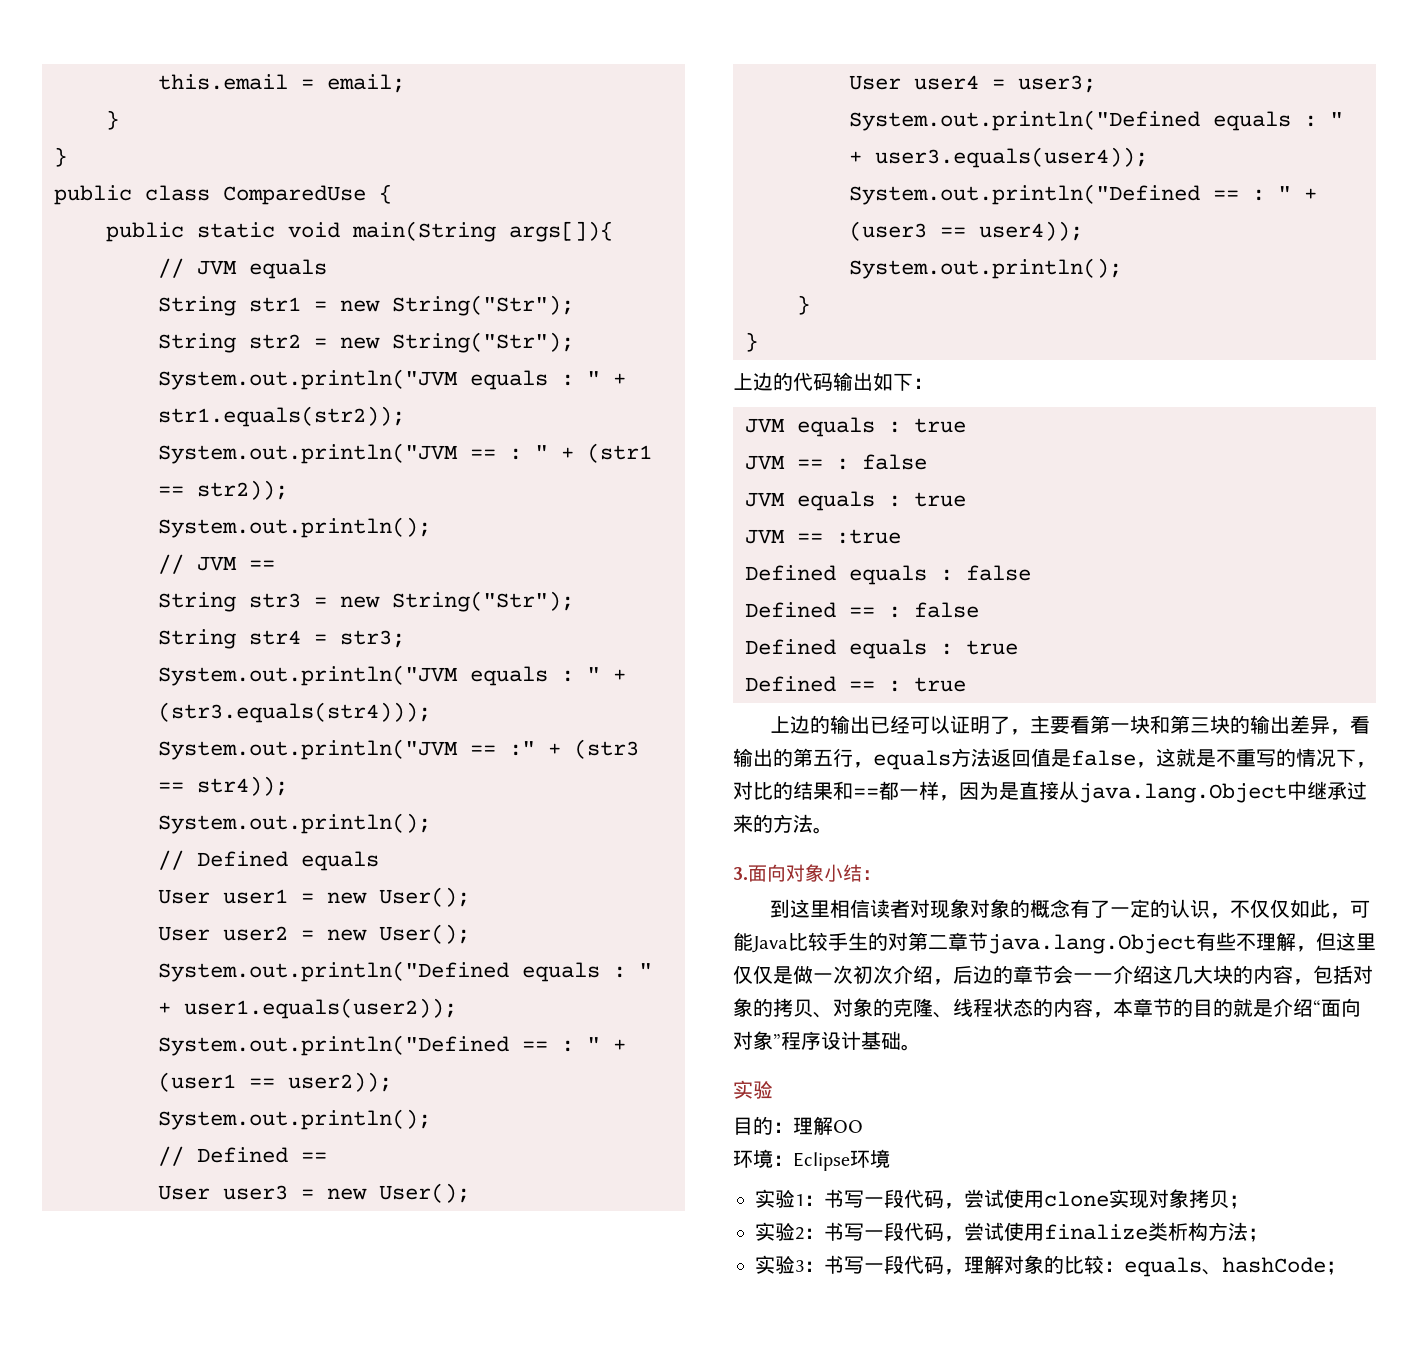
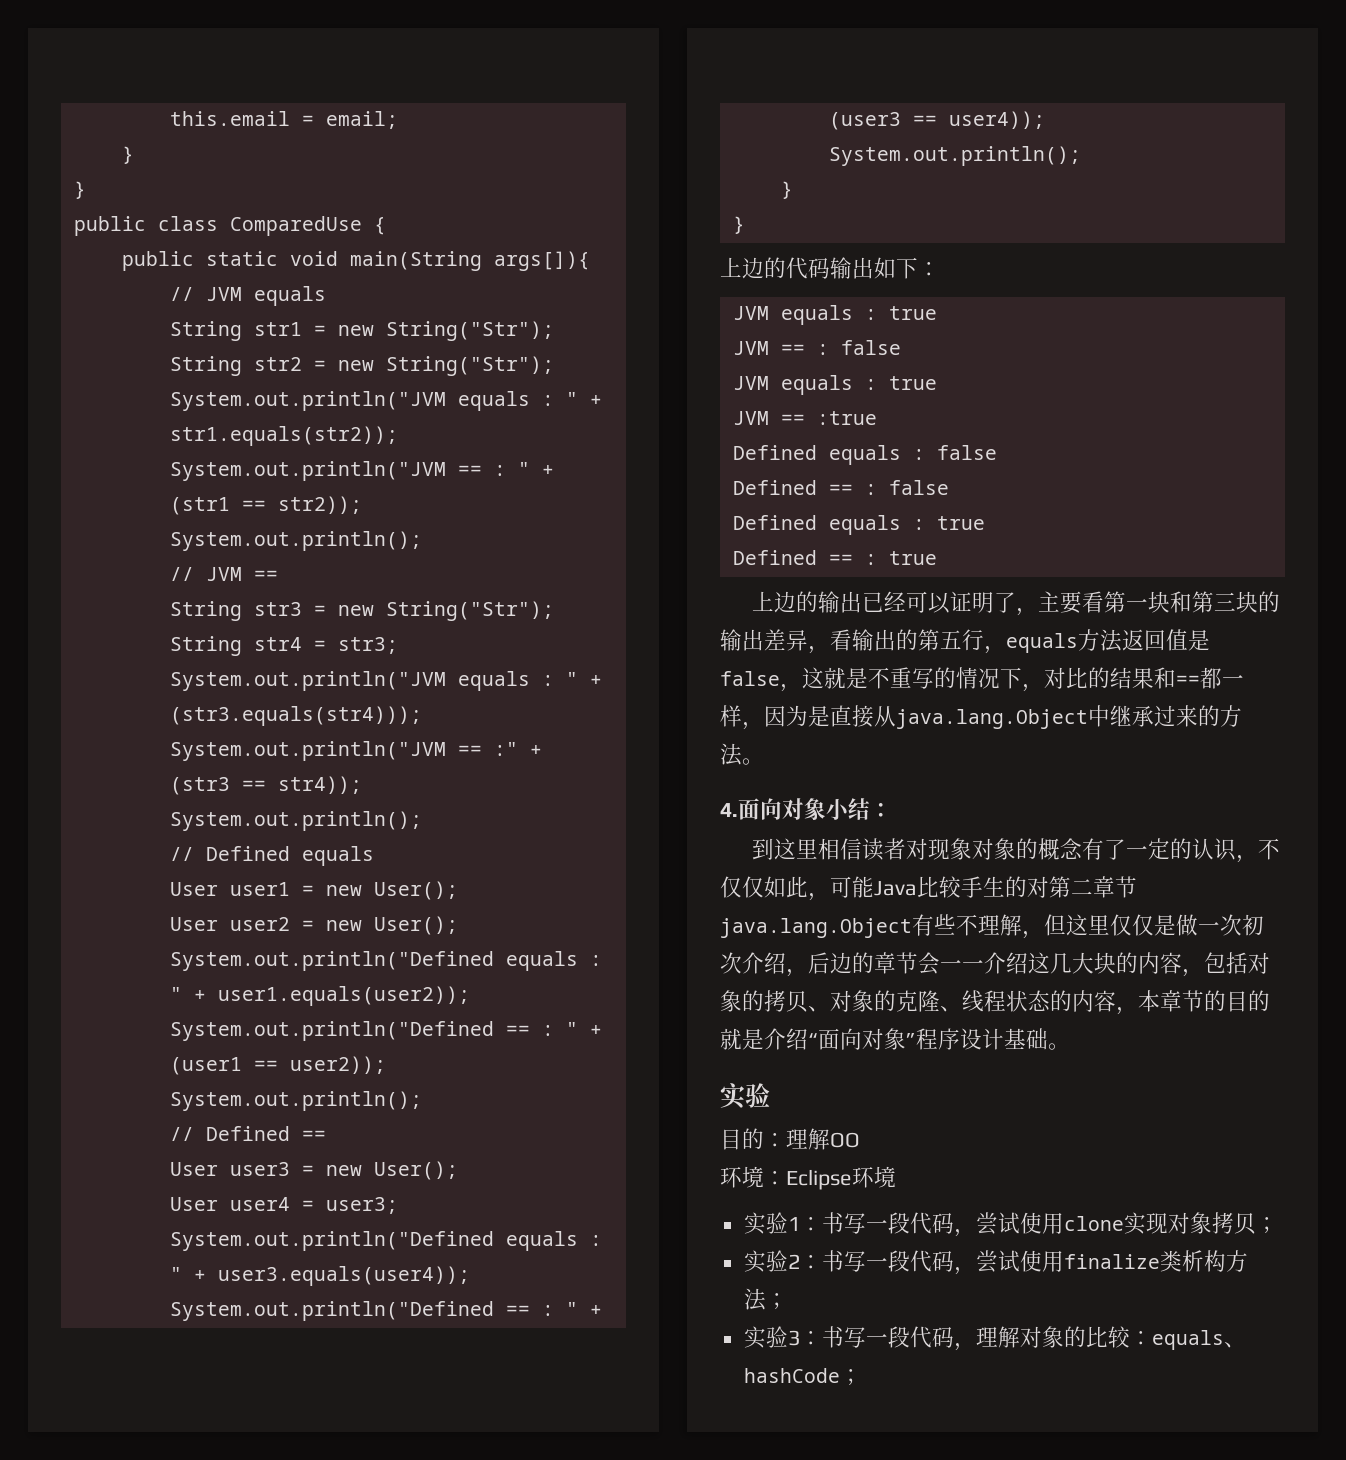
[733,867,748,880] 3. -> [720,803,738,817] 4.

